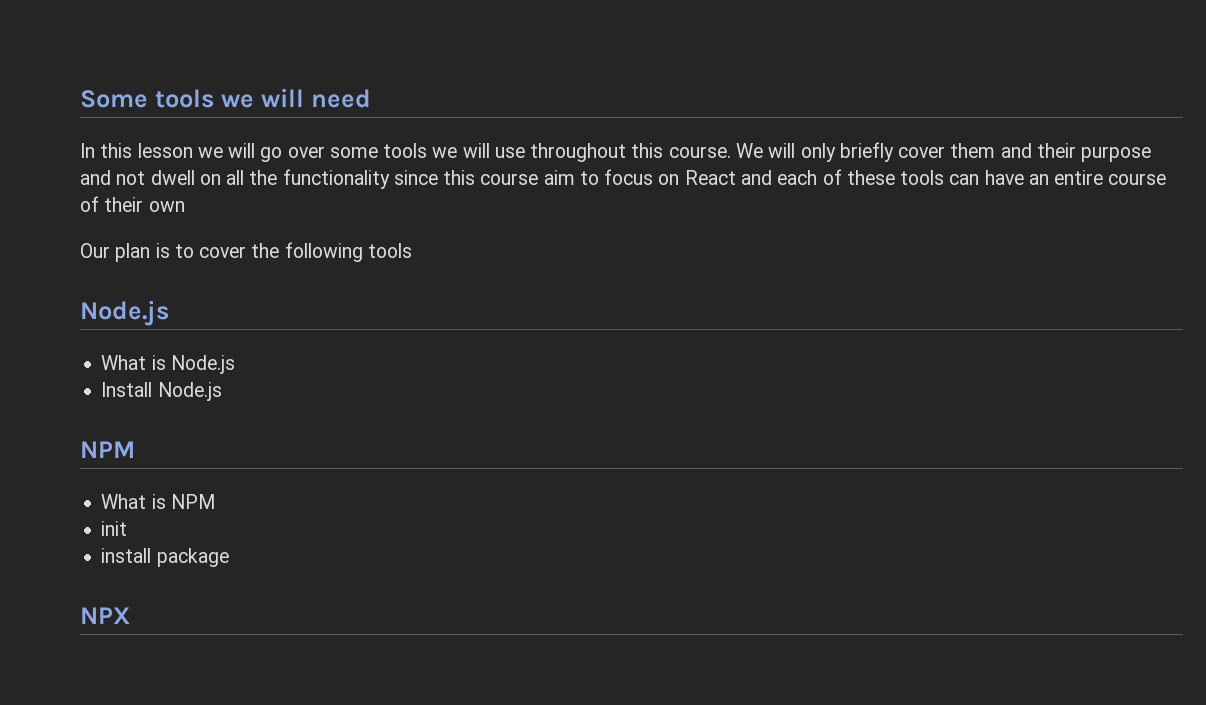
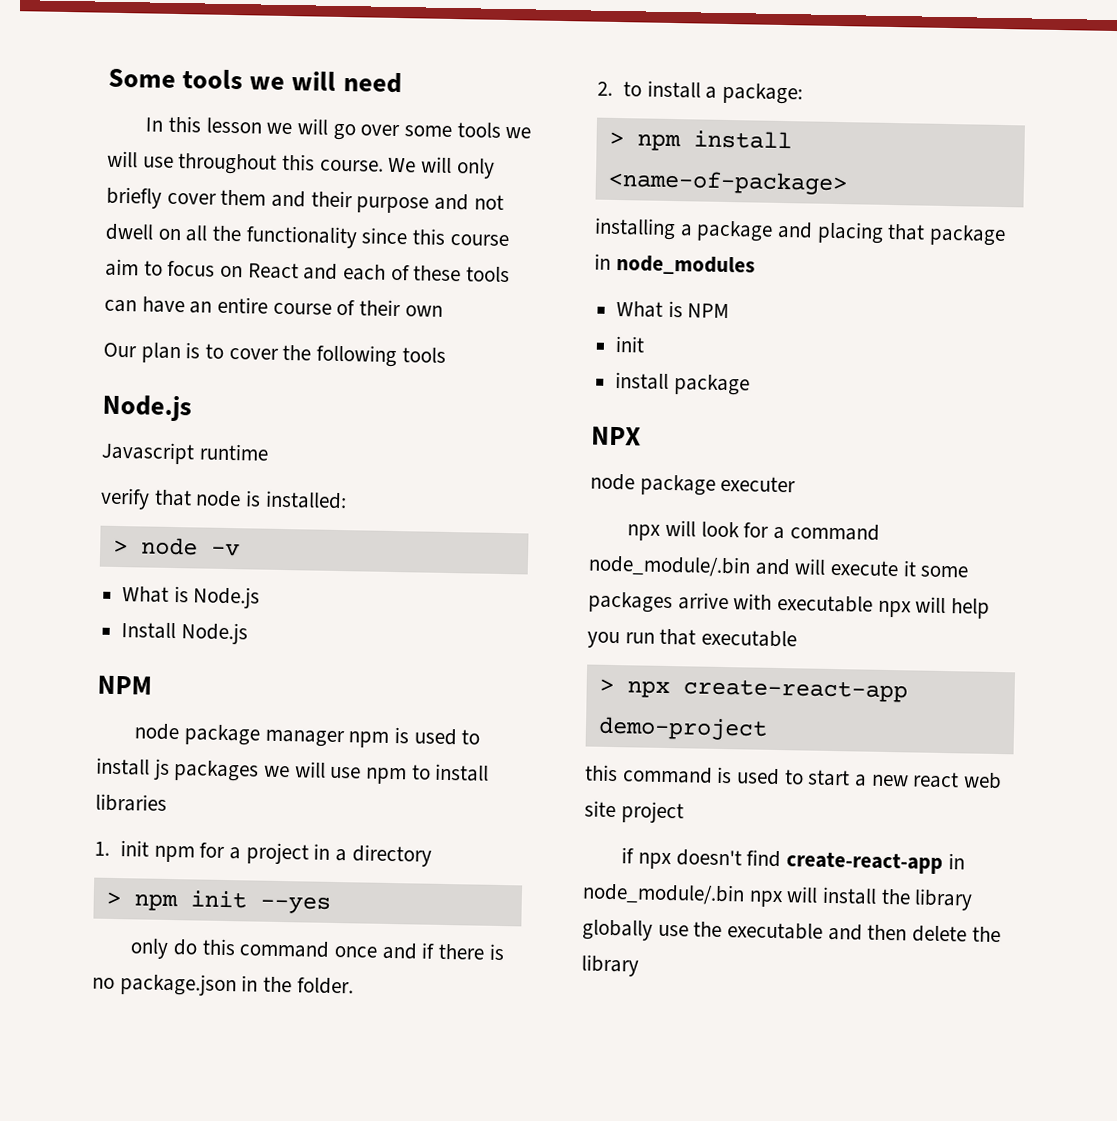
(169, 313) none -> [101,441,269,465] [100,487,347,510] [112,537,240,557] // Javascript runtime // verify that node is installed: // > node -v
(135, 449) none -> [134,723,481,748] [96,757,490,785] [95,793,167,812] [94,840,432,867] [105,890,331,914] [130,938,505,961] [92,973,354,997] [597,80,803,105] [608,130,792,152] [607,169,848,196] [594,217,1007,247] [594,253,755,276] // node package manager npm is used to install js packages we will use npm to install libraries // 1. init npm for a project in a directory // > npm init --yes // only do this command once and if there is no package.json in the folder. // 2. to install a package: // > npm install <name-of-package> // installing a package and placing that package in node_modules
(130, 615) none -> [590,473,797,496] [627,519,880,541] [588,554,969,578] [588,591,991,619] [587,628,798,649] [598,678,908,703] [597,716,768,741] [585,764,1003,790] [584,800,684,824] [621,847,965,875] [582,882,974,911] [582,919,1001,943] [581,954,639,977] // node package executer // npx will look for a command node_module/.bin and will execute it some packages arrive with executable npx will help you run that executable // > npx create-react-app demo-project // this command is used to start a new react web site project // if npx doesn't find create-react-app in node_module/.bin npx will install the library globally use the executable and then delete the library

